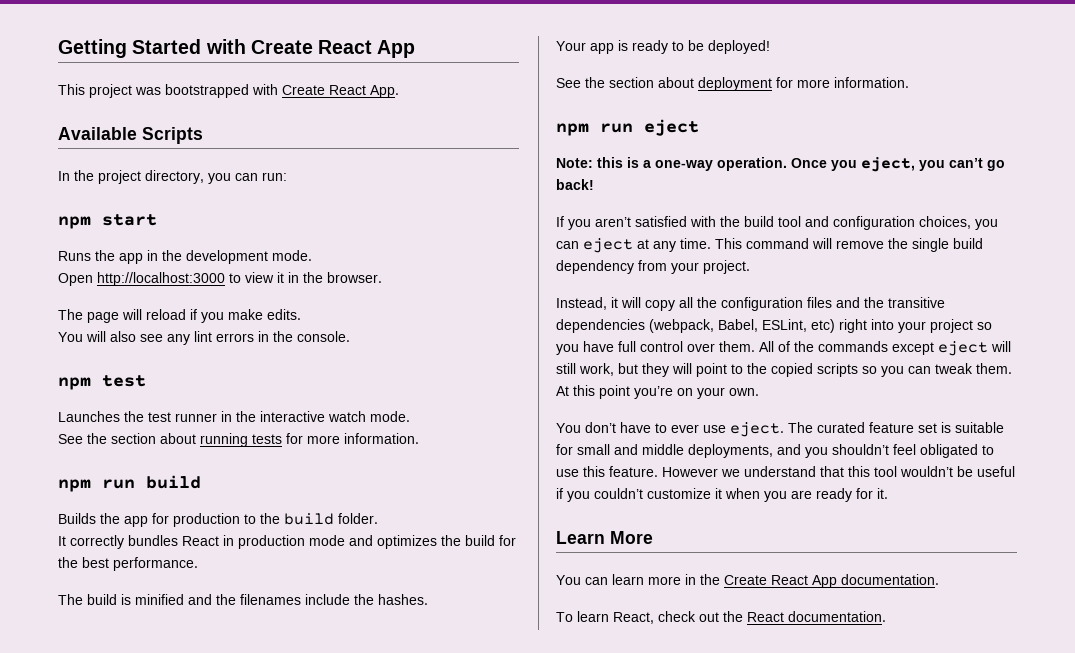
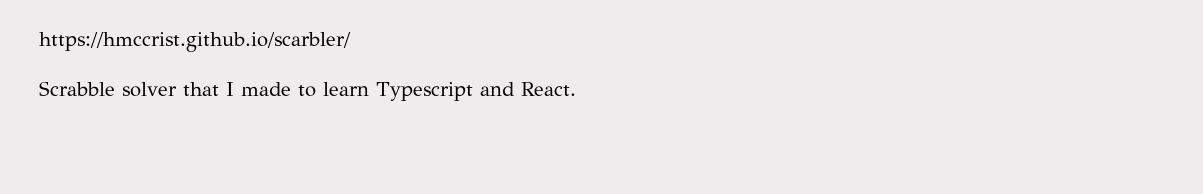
[58,39,416,58] [58,84,399,98] [58,127,203,144] [58,170,287,184] [58,214,157,229] [58,250,312,264] [58,272,382,286] [58,309,301,323] [58,331,350,345] [58,375,146,390] [58,411,410,422] [58,433,419,447] [58,475,201,492] [58,513,378,527] [58,535,516,549] [58,557,198,571] [58,594,428,605] [556,40,770,54] [556,77,909,91] [556,119,699,136] [556,157,1005,172] [556,179,594,190] [556,216,998,230] [556,238,983,253] [556,260,750,274] [556,297,945,311] [556,319,992,333] [556,341,1011,356] [556,363,1012,377] [556,385,759,399] [556,422,1004,437] [556,444,994,458] [556,466,1015,477] [556,488,888,502] [556,531,653,544] [556,574,939,588] [556,611,886,624] Getting Started with Create React App // This project was bootstrapped with Create React App. // Available Scripts // In the project directory, you can run: // npm start // Runs the app in the development mode. // Open http://localhost:3000 to view it in the browser. // The page will reload if you make edits. // You will also see any lint errors in the console. // npm test // Launches the test runner in the interactive watch mode. // See the section about running tests for more information. // npm run build // Builds the app for production to the build folder. // It correctly bundles React in production mode and optimizes the build for the best performance. // The build is minified and the filenames include the hashes. // Your app is ready to be deployed! // See the section about deployment for more information. // npm run eject // Note: this is a one-way operation. Once you eject, you can’t go back! // If you aren’t satisfied with the build tool and configuration choices, you can eject at any time. This command will remove the single build dependency from your project. // Instead, it will copy all the configuration files and the transitive dependencies (webpack, Babel, ESLint, etc) right into your project so you have full control over them. All of the commands except eject will still work, but they will point to the copied scripts so you can tweak them. At this point you’re on your own. // You don’t have to ever use eject. The curated feature set is suitable for small and middle deployments, and you shouldn’t feel obligated to use this feature. However we understand that this tool wouldn’t be useful if you couldn’t customize it when you are ready for it. // Learn More // You can learn more in the Create React App documentation. // To learn React, check out the React documentation. -> [39,32,351,52] [39,81,576,101] https://hmccrist.github.io/scarbler/ // Scrabble solver that I made to learn Typescript and React.

